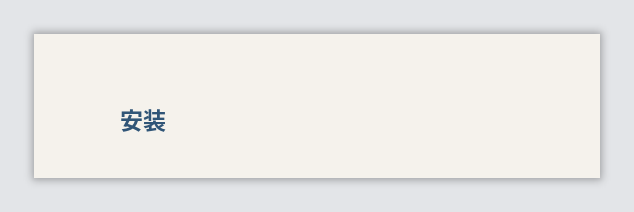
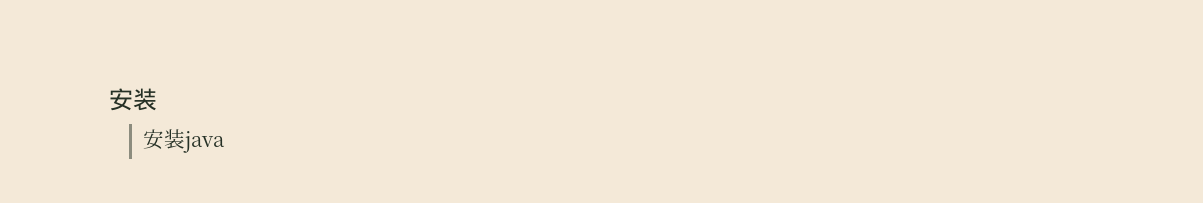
[120,109,166,132] 安装 -> [109,88,157,111] [143,129,226,153] 安装 // 安装java

